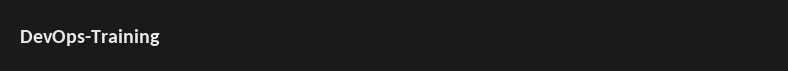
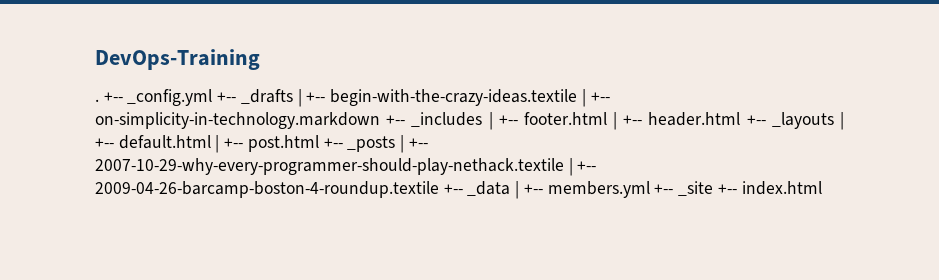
(160, 37) none -> [95,89,610,107] [95,112,844,130] [95,135,428,153] [95,158,597,176] [95,181,822,199] // . +-- _config.yml +-- _drafts | +-- begin-with-the-crazy-ideas.textile | +-- on-simplicity-in-technology.markdown +-- _includes | +-- footer.html | +-- header.html +-- _layouts | +-- default.html | +-- post.html +-- _posts | +-- 2007-10-29-why-every-programmer-should-play-nethack.textile | +-- 2009-04-26-barcamp-boston-4-roundup.textile +-- _data | +-- members.yml +-- _site +-- index.html

